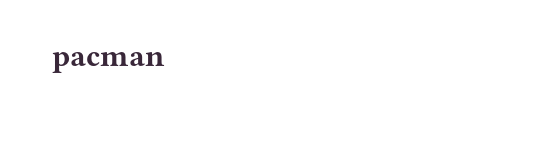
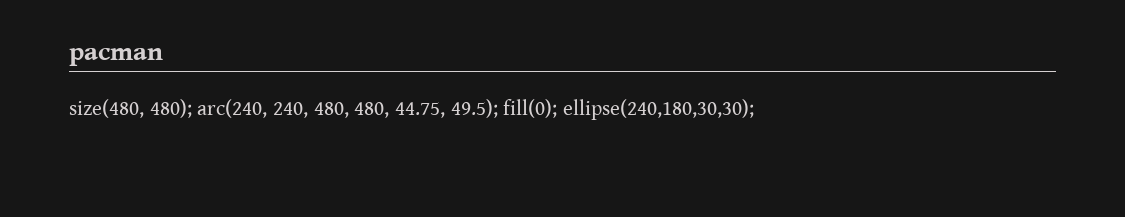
(165, 62) none -> [69,99,755,120] // size(480, 480); arc(240, 240, 480, 480, 44.75, 49.5); fill(0); ellipse(240,180,30,30);

